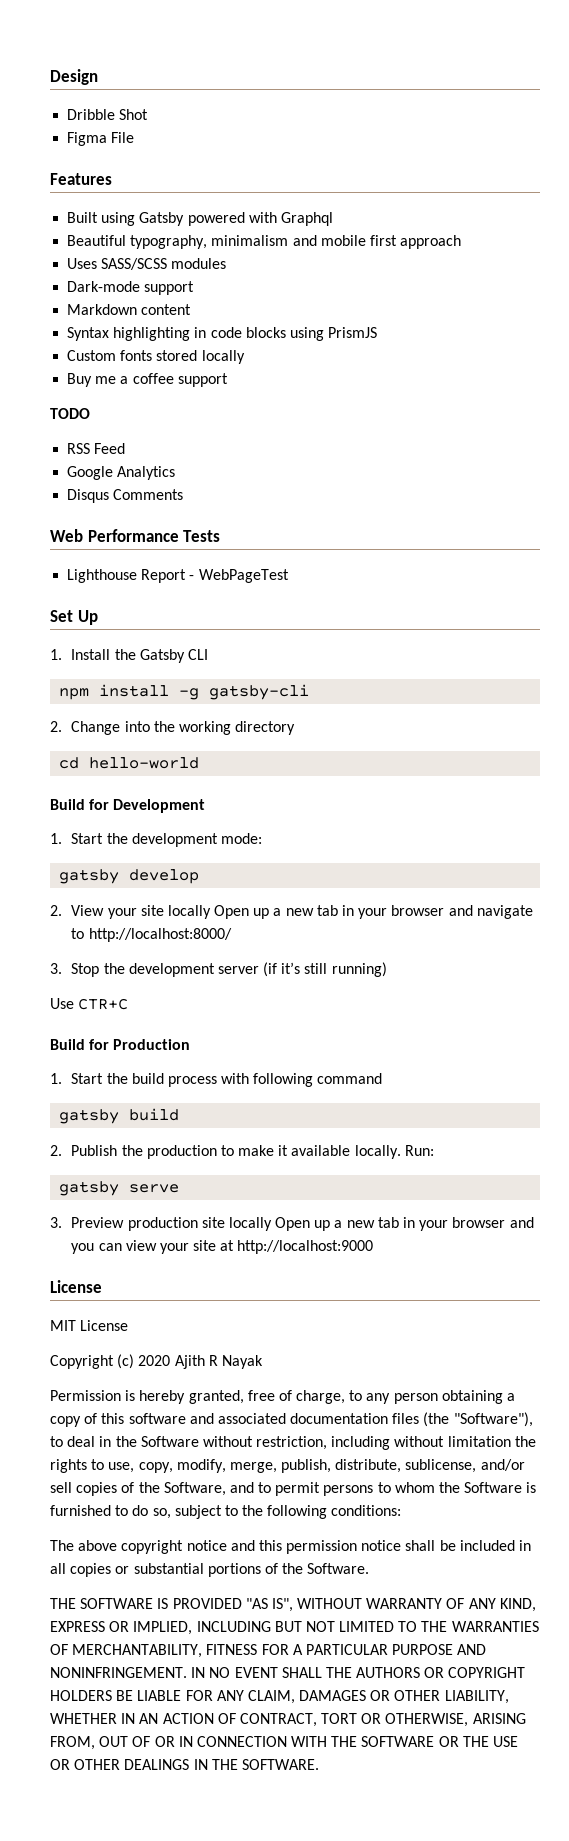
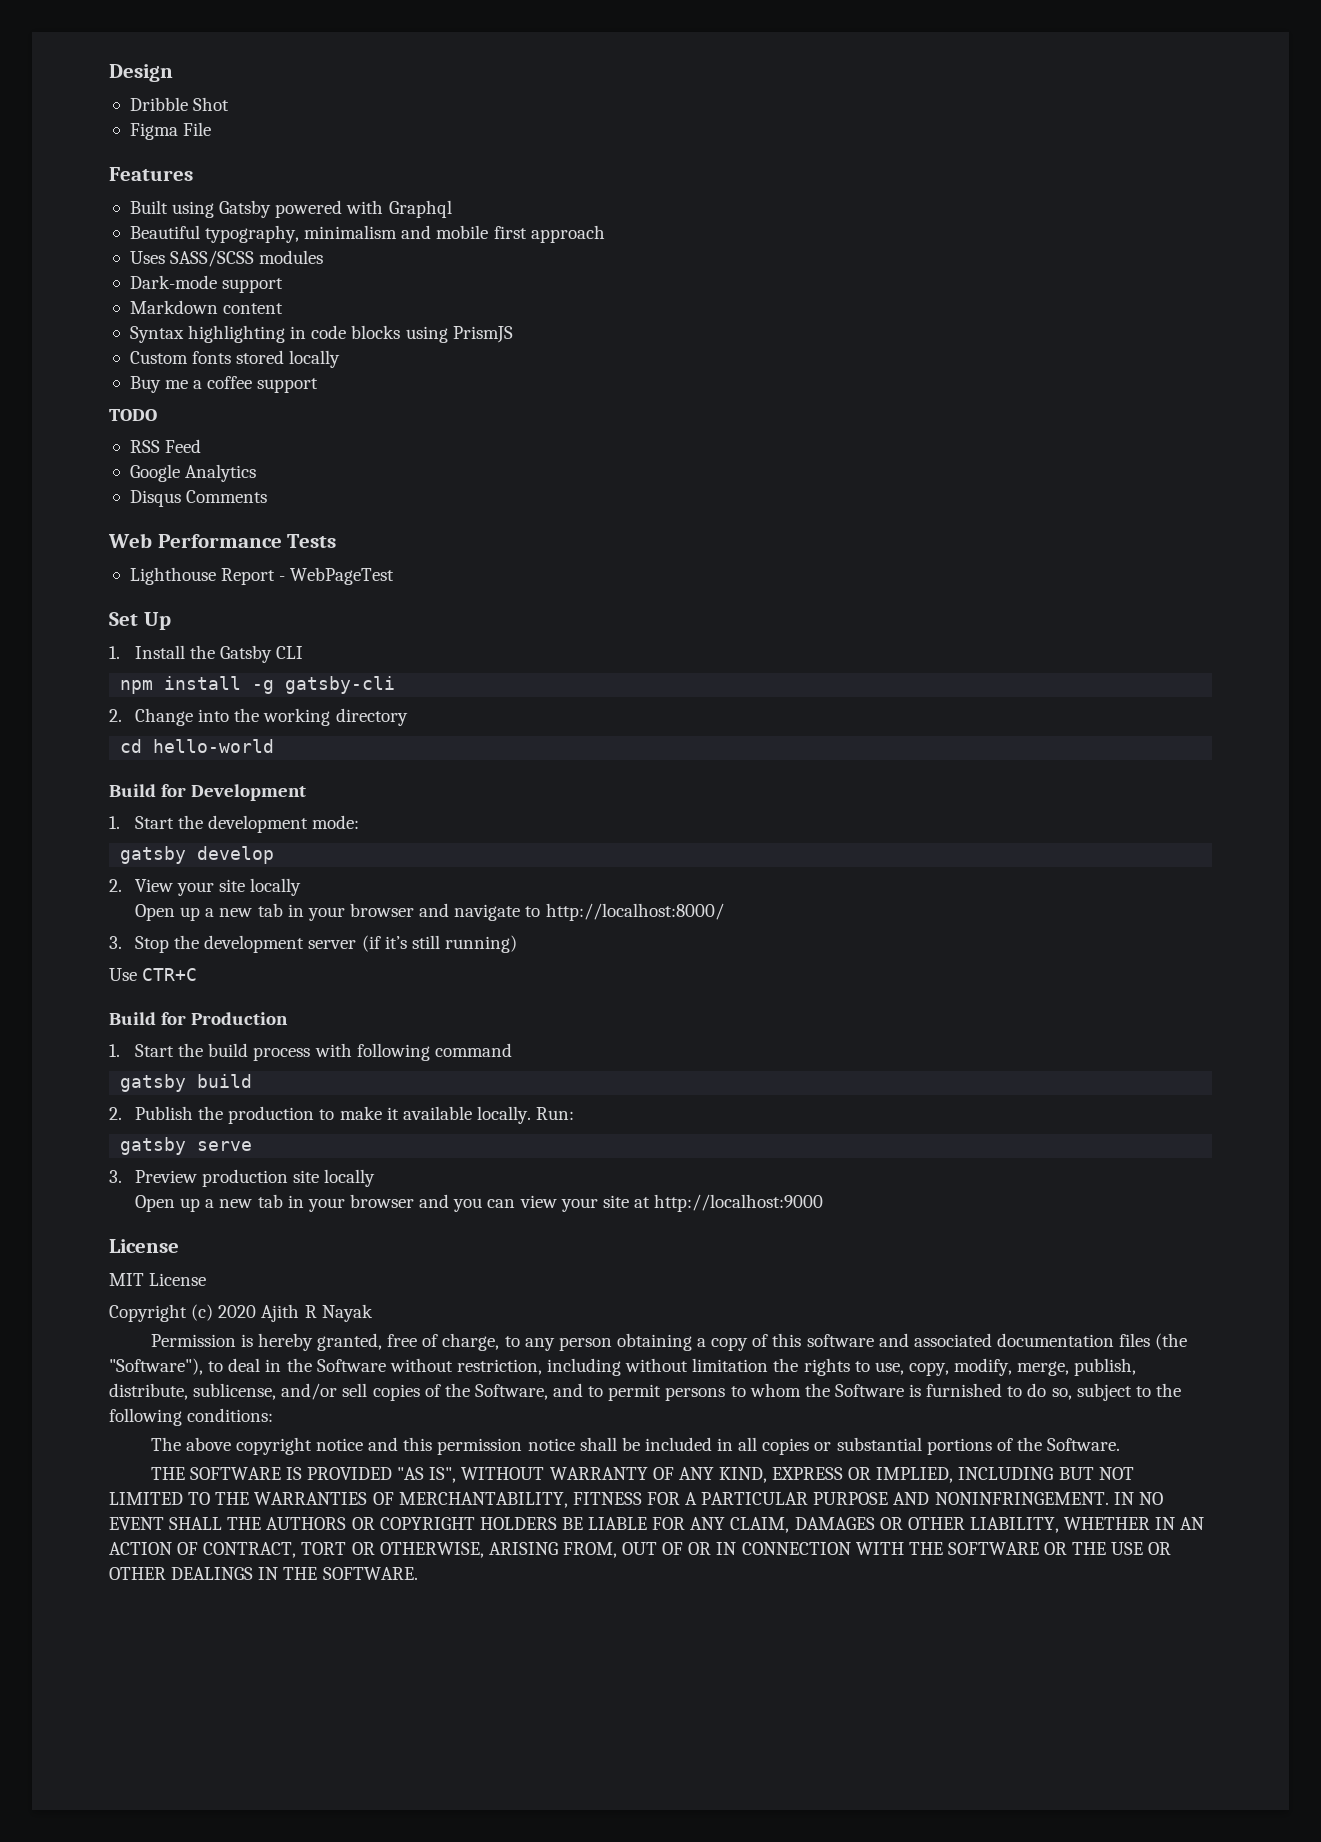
(211, 912) none -> (302, 887) //
(272, 1224) none -> (376, 1178) //

